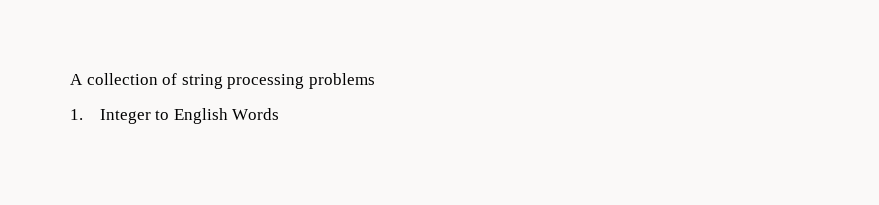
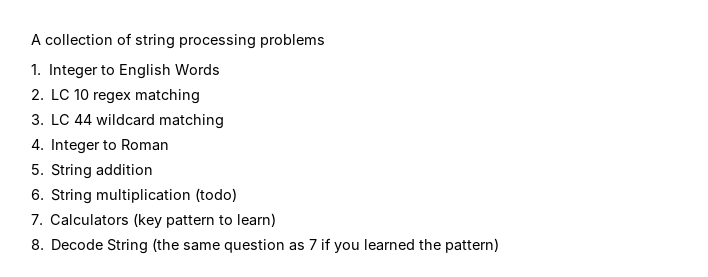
(280, 114) none -> [31,89,201,104] [31,114,225,129] [31,139,170,154] [31,164,154,179] [31,188,238,204] [31,213,277,228] [31,238,500,254] // 2. LC 10 regex matching // 3. LC 44 wildcard matching // 4. Integer to Roman // 5. String addition // 6. String multiplication (todo) // 7. Calculators (key pattern to learn) // 8. Decode String (the same question as 7 if you learned the pattern)

